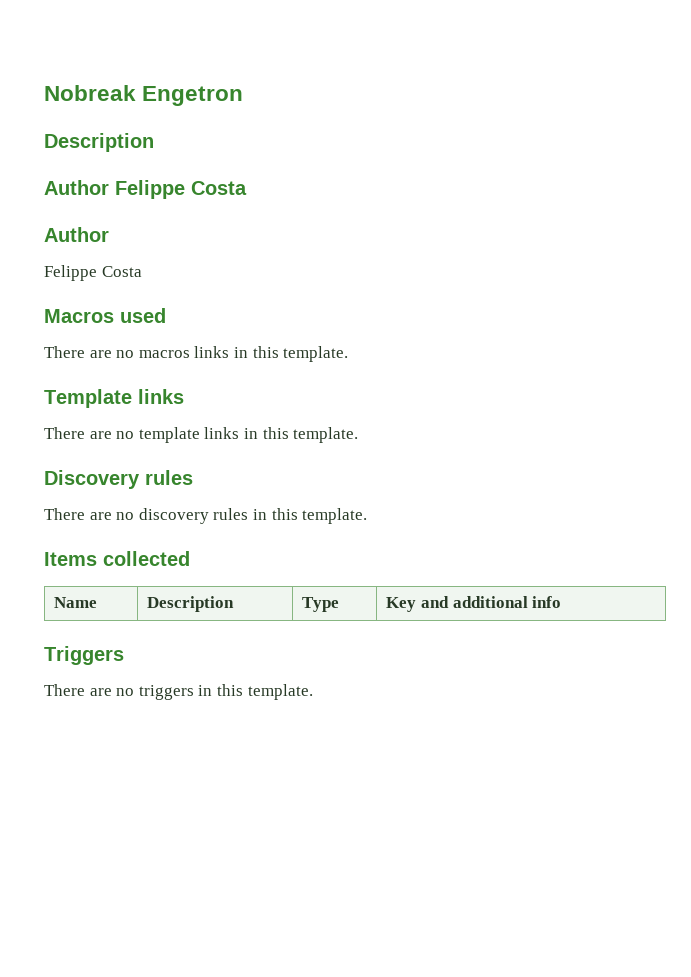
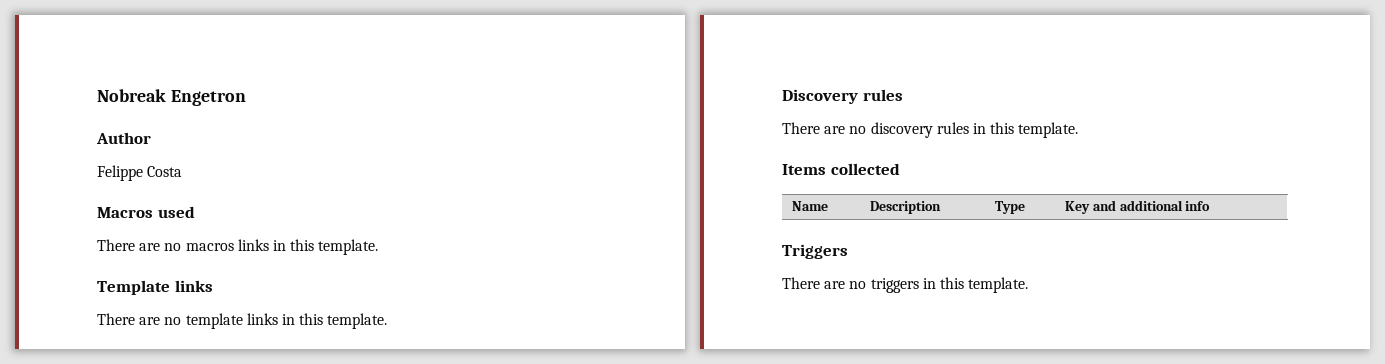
[44,133,154,152] [44,180,247,199] // Description // Author Felippe Costa -> (246, 98) none

